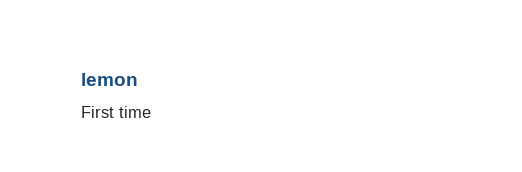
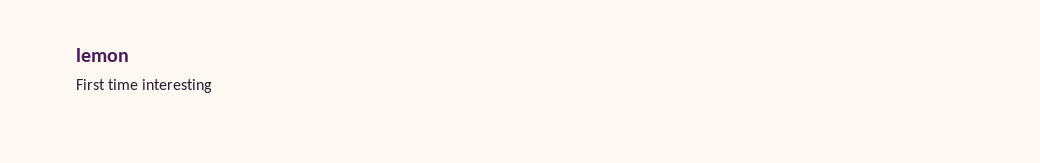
(151, 112) none -> [142,79,213,93] interesting

